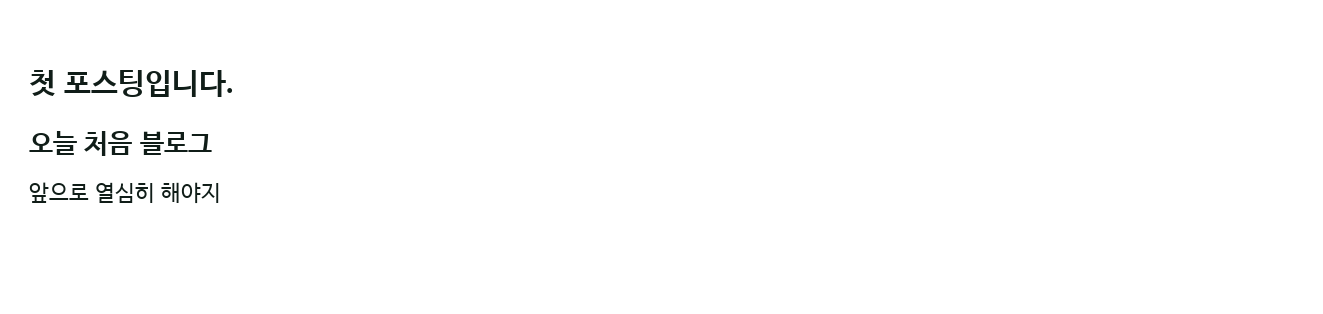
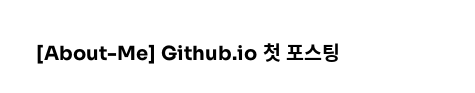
[29,70,233,97] [29,131,212,156] [29,182,221,204] 첫 포스팅입니다. // 오늘 처음 블로그 // 앞으로 열심히 해야지 -> [36,43,340,64] [About-Me] Github.io 첫 포스팅

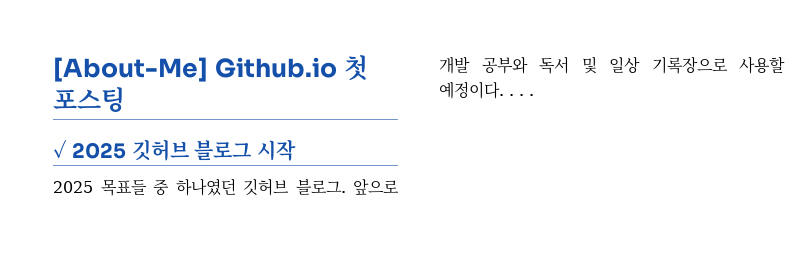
(340, 52) none -> [53,139,296,161] [53,178,399,196] [439,56,785,74] [439,81,534,99] // ✓ 2025 깃허브 블로그 시작 // 2025 목표들 중 하나였던 깃허브 블로그. 앞으로 개발 공부와 독서 및 일상 기록장으로 사용할 예정이다. . . .

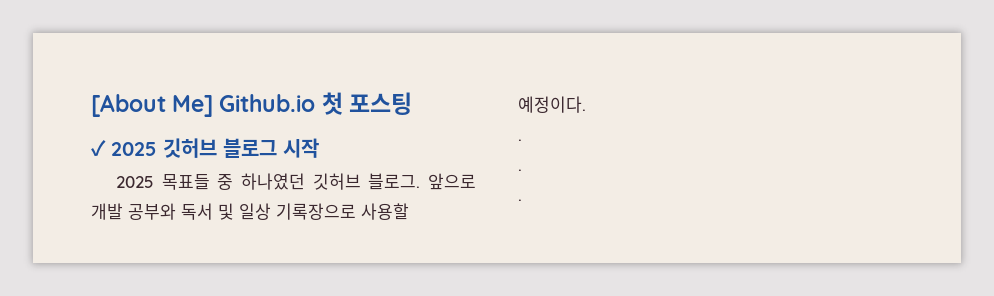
[53,57,208,82] [About-Me] -> [91,94,214,117] [About Me]
[509,94,524,96] . . -> [518,139,522,141] [518,169,522,171] // . // . //

